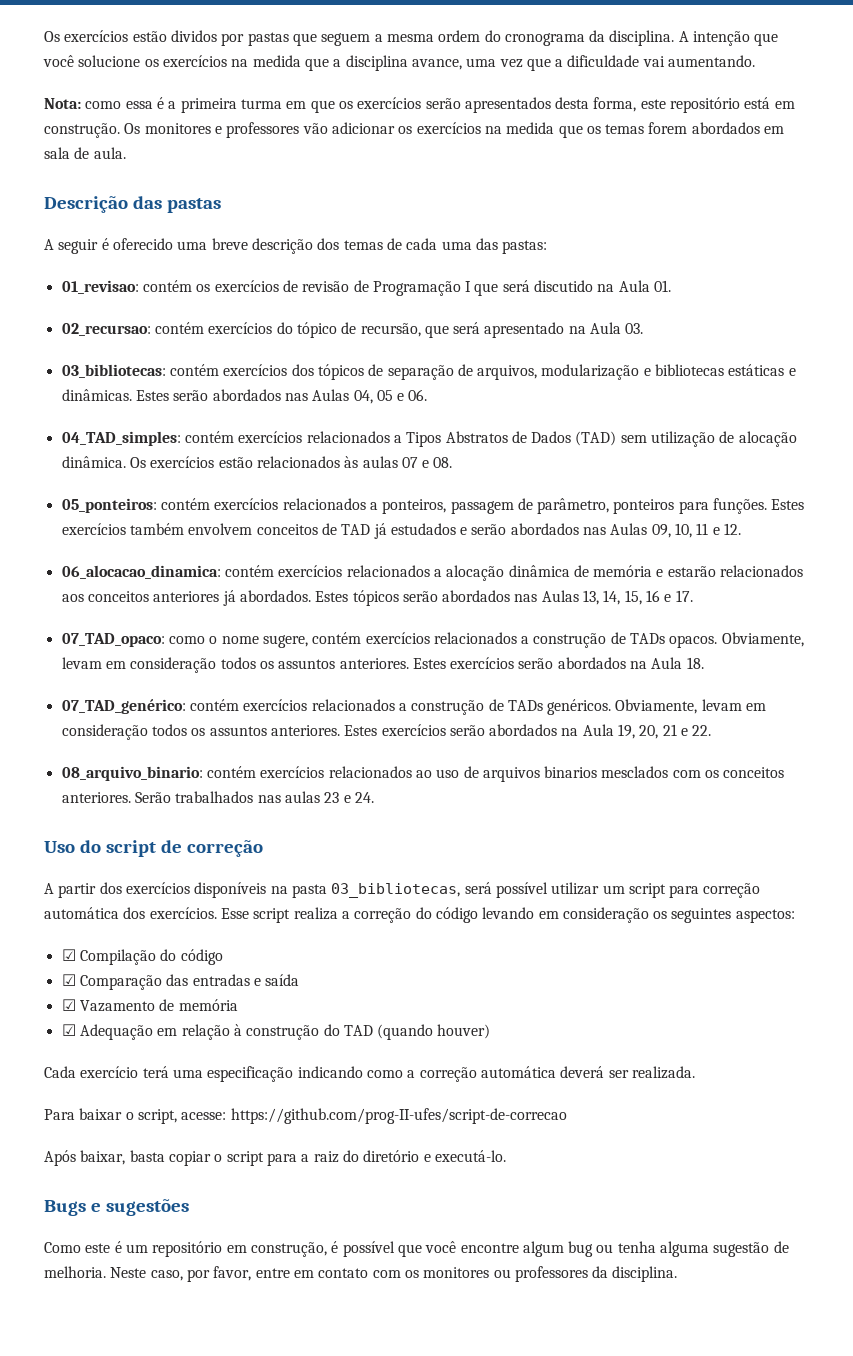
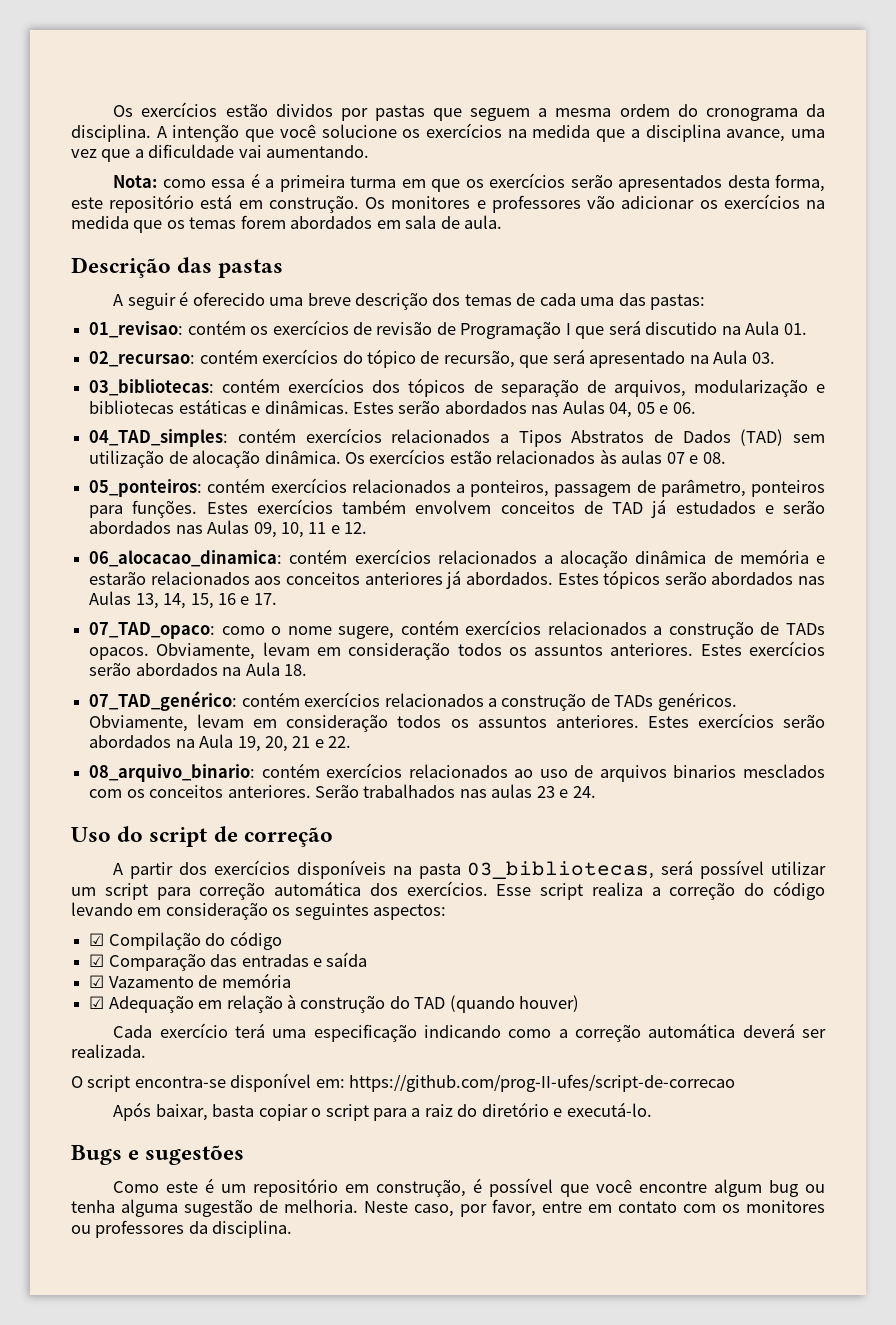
[44,1108,227,1124] Para baixar o script, acesse: -> [71,1073,345,1092] O script encontra-se disponível em:

